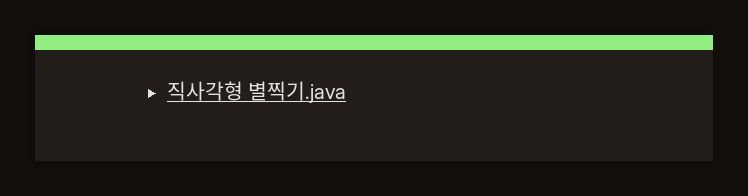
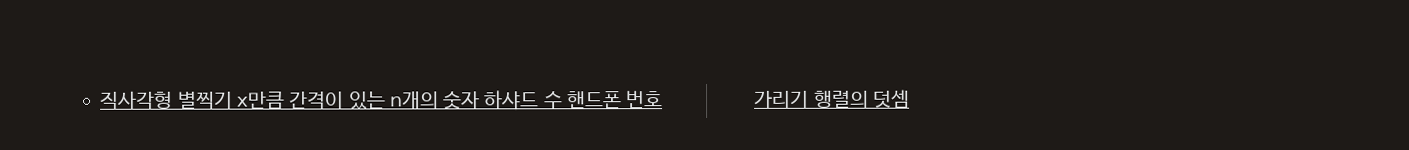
[248,81,347,103] 별찍기.java -> [177,89,910,111] 별찍기 x만큼 간격이 있는 n개의 숫자 하샤드 수 핸드폰 번호 가리기 행렬의 덧셈

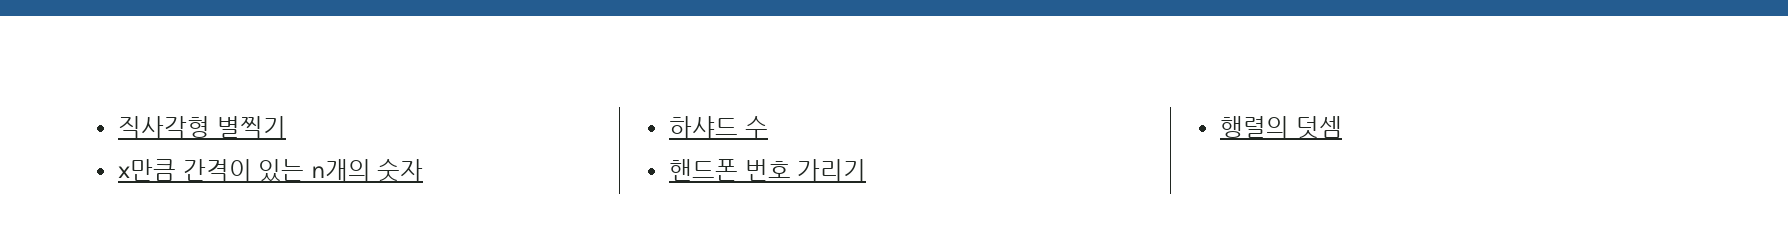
(233, 100) none -> (286, 127) //
(481, 100) none -> (424, 170) //
(563, 100) none -> (768, 127) //
(810, 99) none -> (867, 170) //

